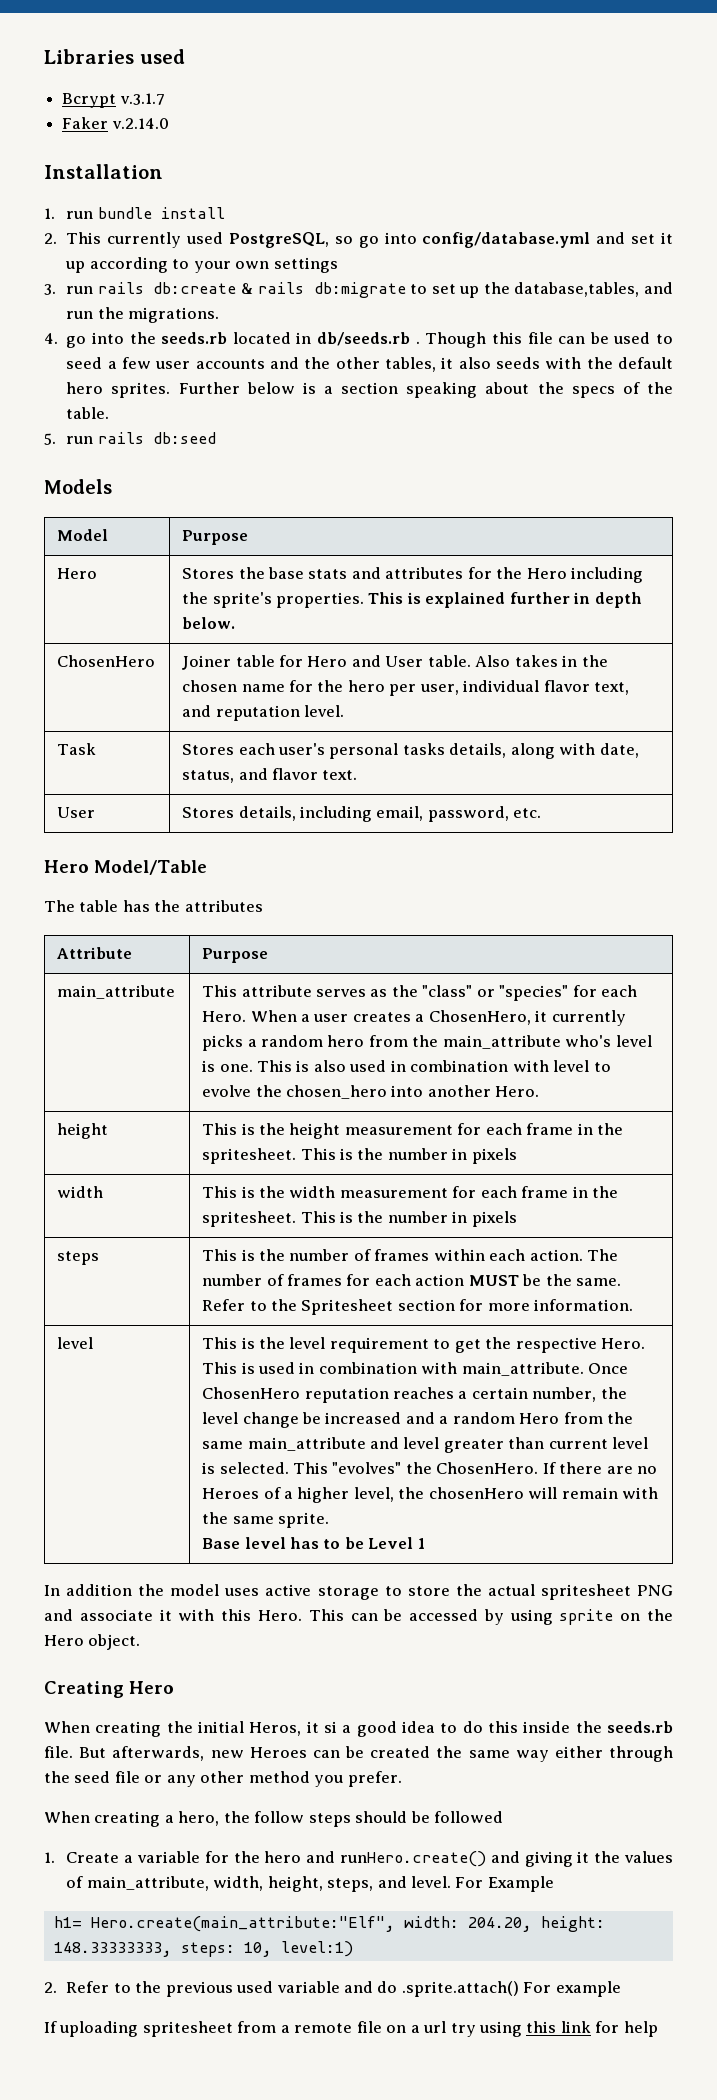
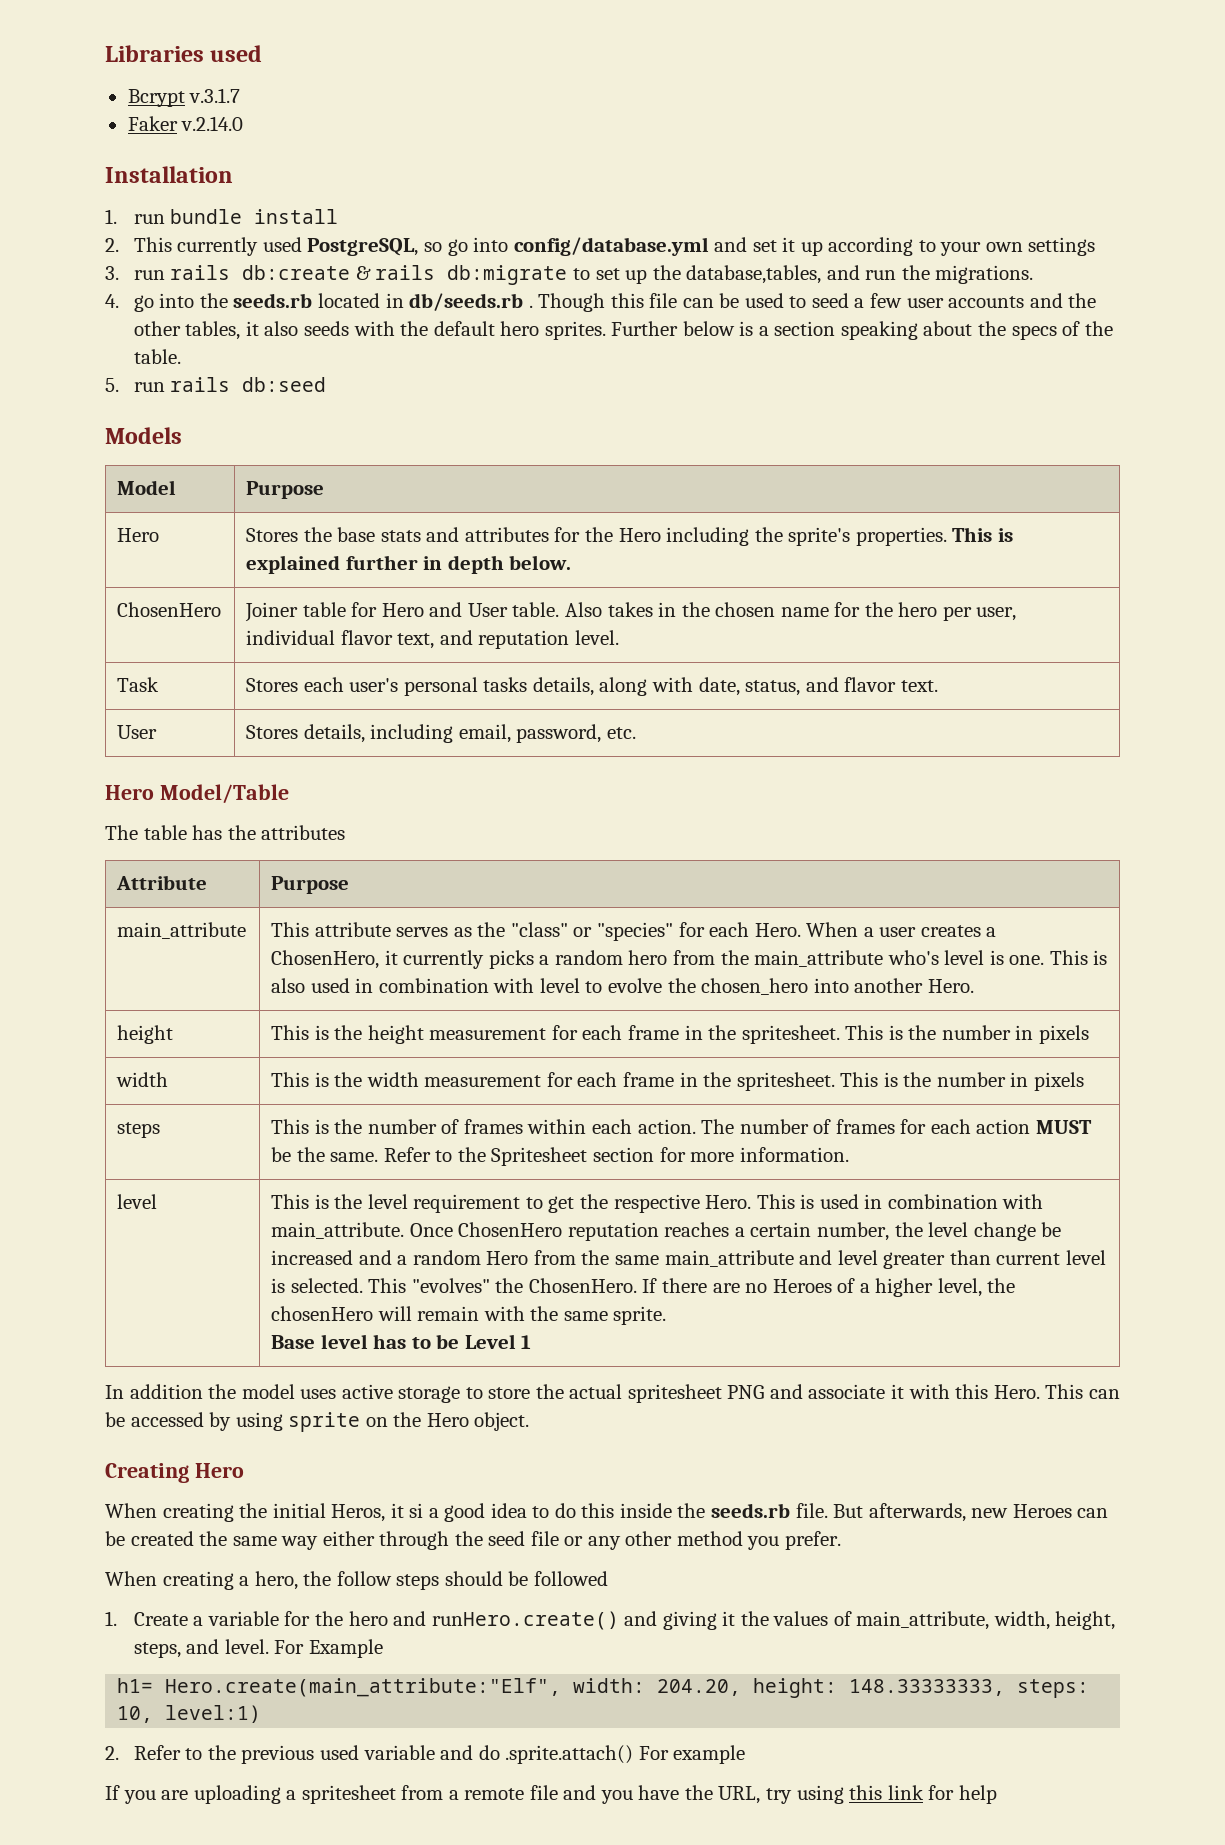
[59,2021,139,2037] uploading -> [123,1785,297,1804] you are uploading a
[386,2021,447,2033] on a url -> [563,1785,761,1804] and you have the URL,

